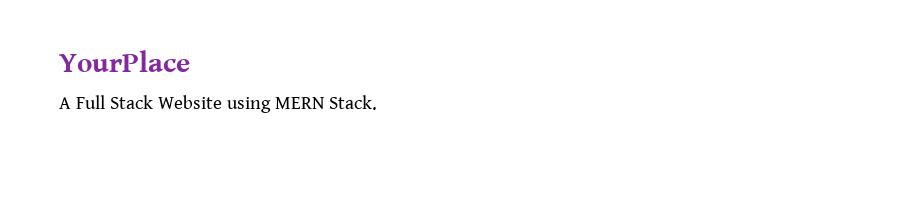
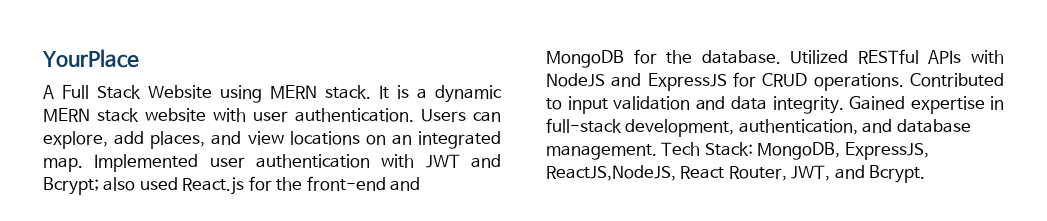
[328,95,377,110] Stack. -> [325,85,502,103] [43,108,502,122] [43,131,501,149] [43,154,502,172] [43,176,421,195] [546,49,1004,68] [546,72,1004,91] [546,96,1004,114] [546,118,971,137] [546,142,929,160] [546,165,926,183] stack. It is a dynamic MERN stack website with user authentication. Users can explore, add places, and view locations on an integrated map. Implemented user authentication with JWT and Bcrypt; also used React.js for the front-end and MongoDB for the database. Utilized RESTful APIs with NodeJS and ExpressJS for CRUD operations. Contributed to input validation and data integrity. Gained expertise in full-stack development, authentication, and database management. Tech Stack: MongoDB, ExpressJS, ReactJS,NodeJS, React Router, JWT, and Bcrypt.

